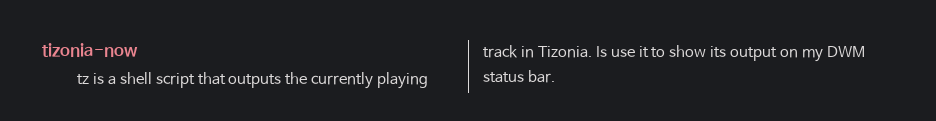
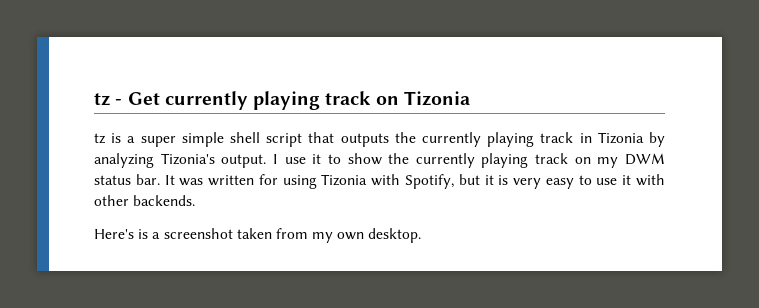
[42,43,138,57] tizonia-now -> [94,91,470,110] tz - Get currently playing track on Tizonia
(116, 80) none -> [140,132,224,147] super simple
[537,45,778,61] Tizonia. Is use it to show its output -> [597,132,665,147] [94,153,569,168] Tizonia by analyzing Tizonia's output. I use it to show the currently playing track
(555, 76) none -> [164,174,665,189] [94,195,196,206] [94,228,422,243] It was written for using Tizonia with Spotify, but it is very easy to use it with other backends. // Here's is a screenshot taken from my own desktop.

